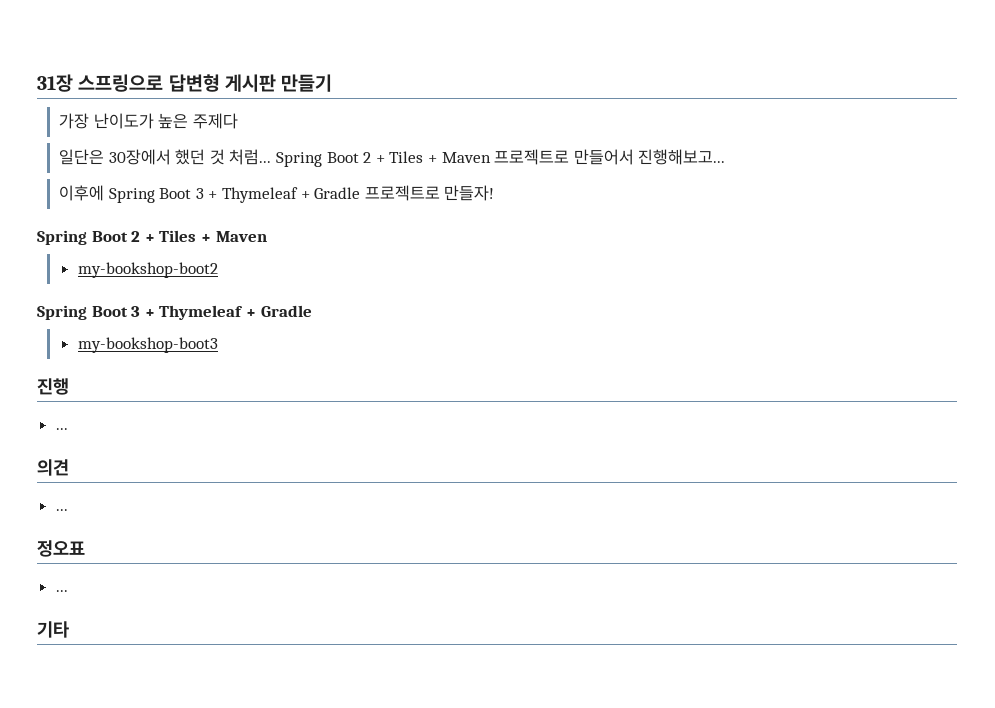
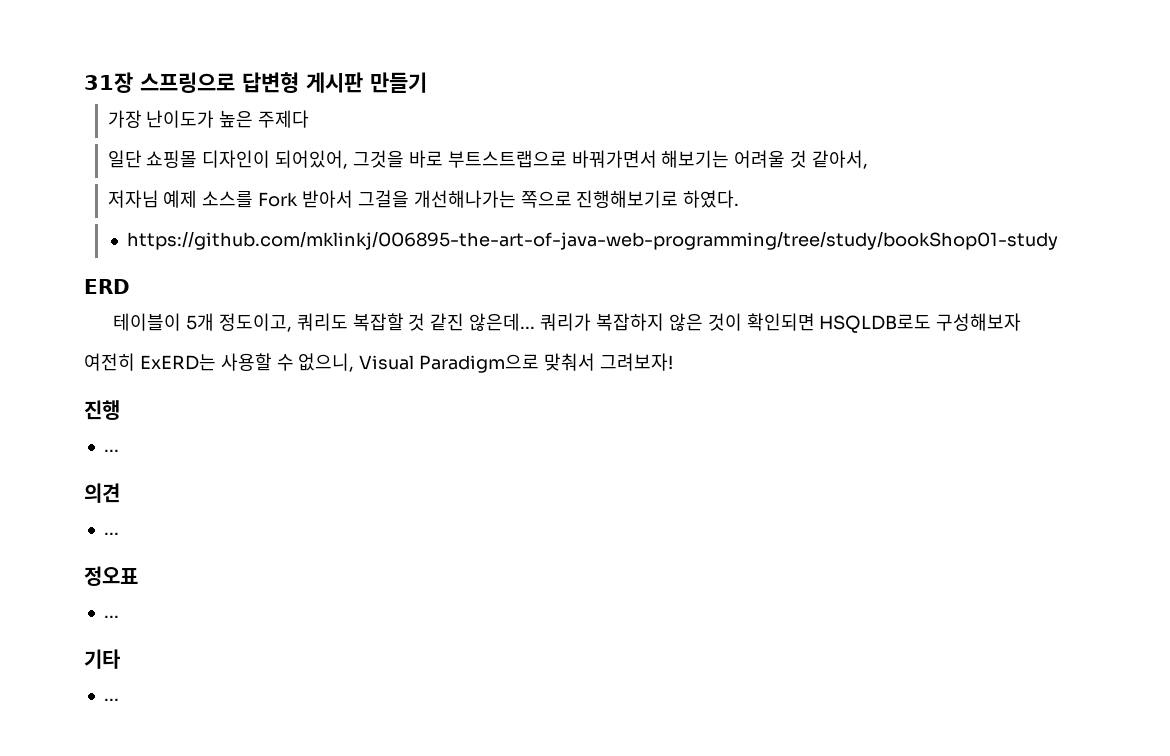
[59,149,726,167] [59,185,495,203] [37,230,267,245] [77,262,218,278] [37,305,312,320] [77,337,218,353] 일단은 30장에서 했던 것 처럼... Spring Boot 2 + Tiles + Maven 프로젝트로 만들어서 진행해보고... // 이후에 Spring Boot 3 + Thymeleaf + Gradle 프로젝트로 만들자! // Spring Boot 2 + Tiles + Maven // my-bookshop-boot2 // Spring Boot 3 + Thymeleaf + Gradle // my-bookshop-boot3 -> [107,150,868,169] [107,190,740,208] [127,231,1059,250] [84,279,130,294] [113,313,1022,333] [84,353,673,373] 일단 쇼핑몰 디자인이 되어있어, 그것을 바로 부트스트랩으로 바꿔가면서 해보기는 어려울 것 같아서, // 저자님 예제 소스를 Fork 받아서 그걸을 개선해나가는 쪽으로 진행해보기로 하였다. // https://github.com/mklinkj/006895-the-art-of-java-web-programming/tree/study/bookShop01-study // ERD // 테이블이 5개 정도이고, 쿼리도 복잡할 것 같진 않은데... 쿼리가 복잡하지 않은 것이 확인되면 HSQLDB로도 구성해보자 // 여전히 ExERD는 사용할 수 없으니, Visual Paradigm으로 맞춰서 그려보자!
(69, 629) none -> [103,698,119,701] // ...

